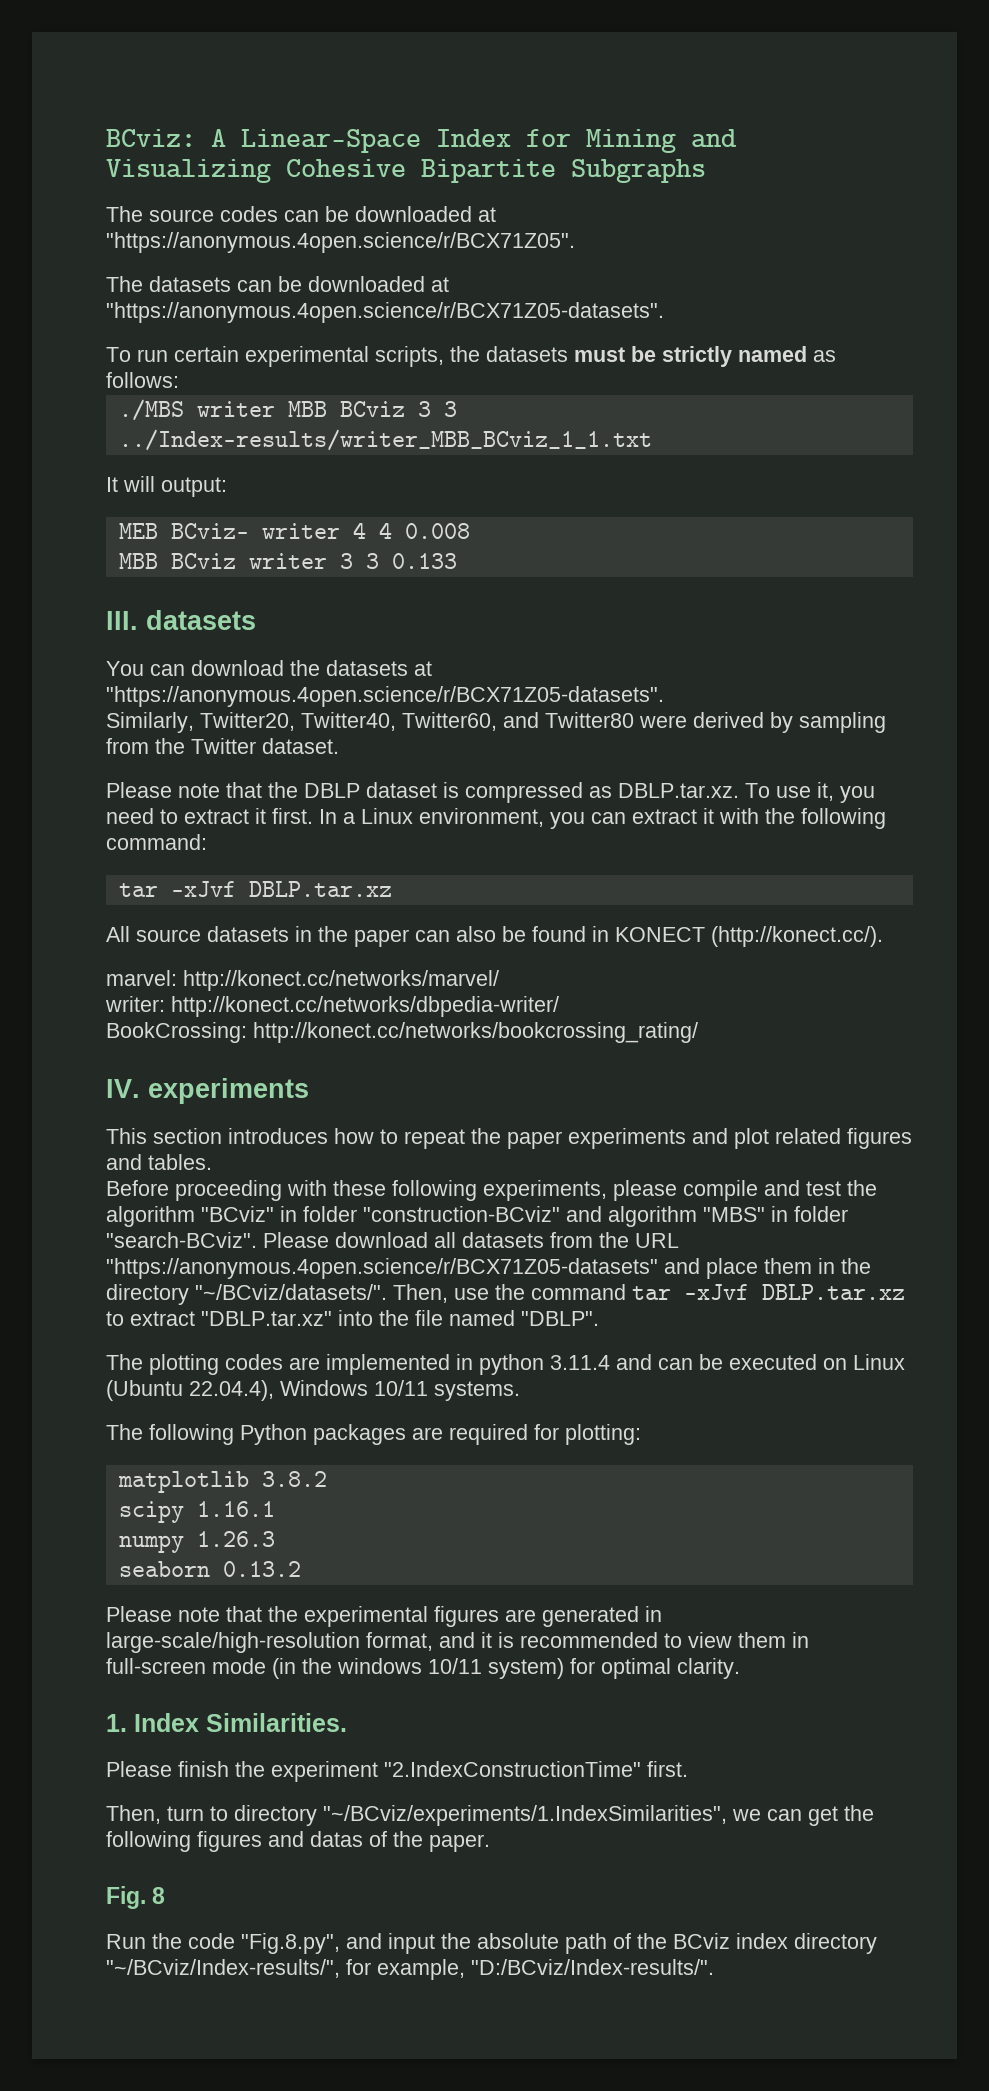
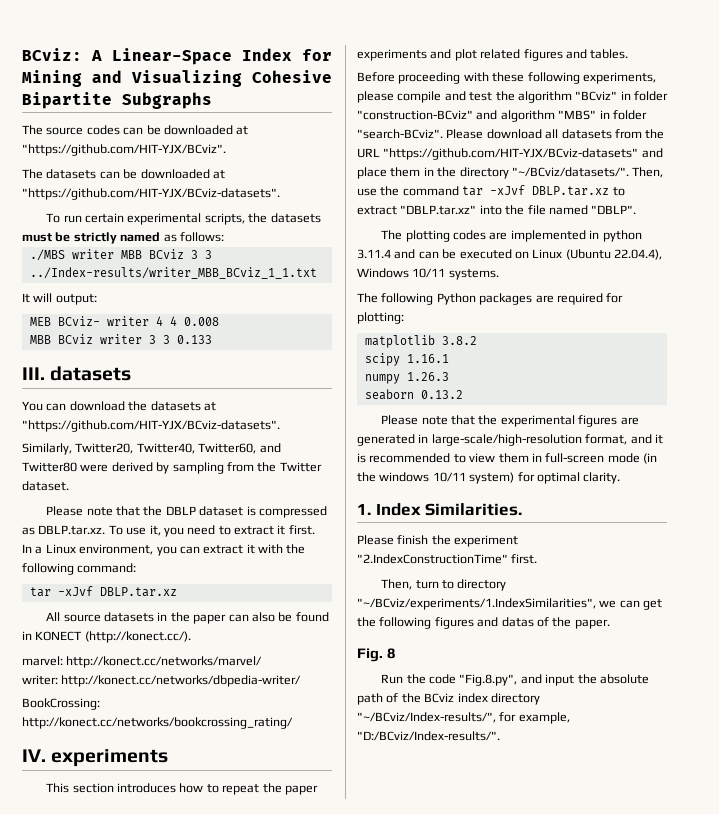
[106,232,575,253] "https://anonymous.4open.science/r/BCX71Z05". -> [22,144,226,156] "https://github.com/HIT-YJX/BCviz".
[106,302,664,323] "https://anonymous.4open.science/r/BCX71Z05-datasets". -> [22,188,280,200] "https://github.com/HIT-YJX/BCviz-datasets".
[106,686,664,707] "https://anonymous.4open.science/r/BCX71Z05-datasets". -> [22,420,280,432] "https://github.com/HIT-YJX/BCviz-datasets".
(313, 816) none -> (315, 530) //
[106,1258,658,1279] "https://anonymous.4open.science/r/BCX71Z05-datasets" -> [383,148,639,160] "https://github.com/HIT-YJX/BCviz-datasets"

